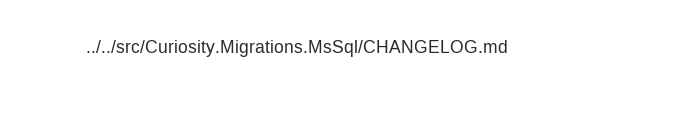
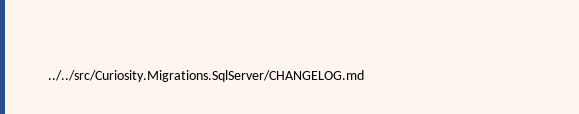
[86,40,508,57] ../../src/Curiosity.Migrations.MsSql/CHANGELOG.md -> [48,70,364,82] ../../src/Curiosity.Migrations.SqlServer/CHANGELOG.md

